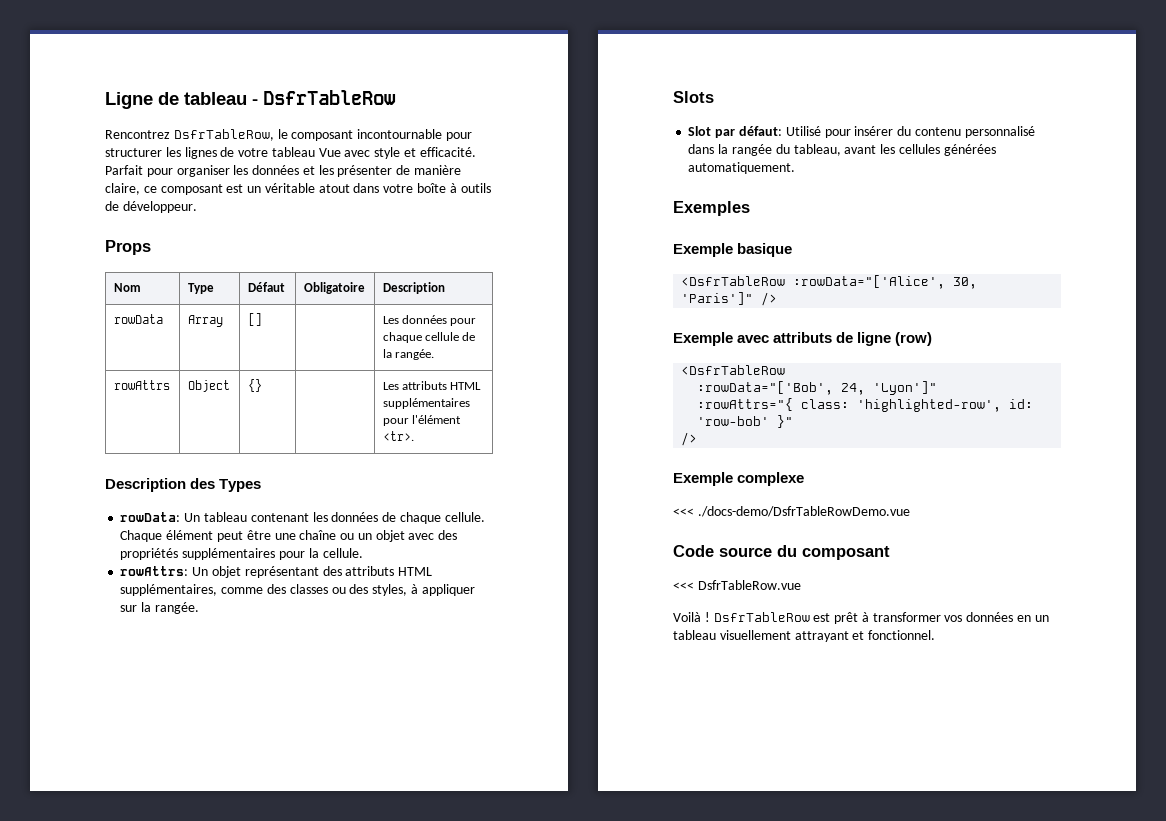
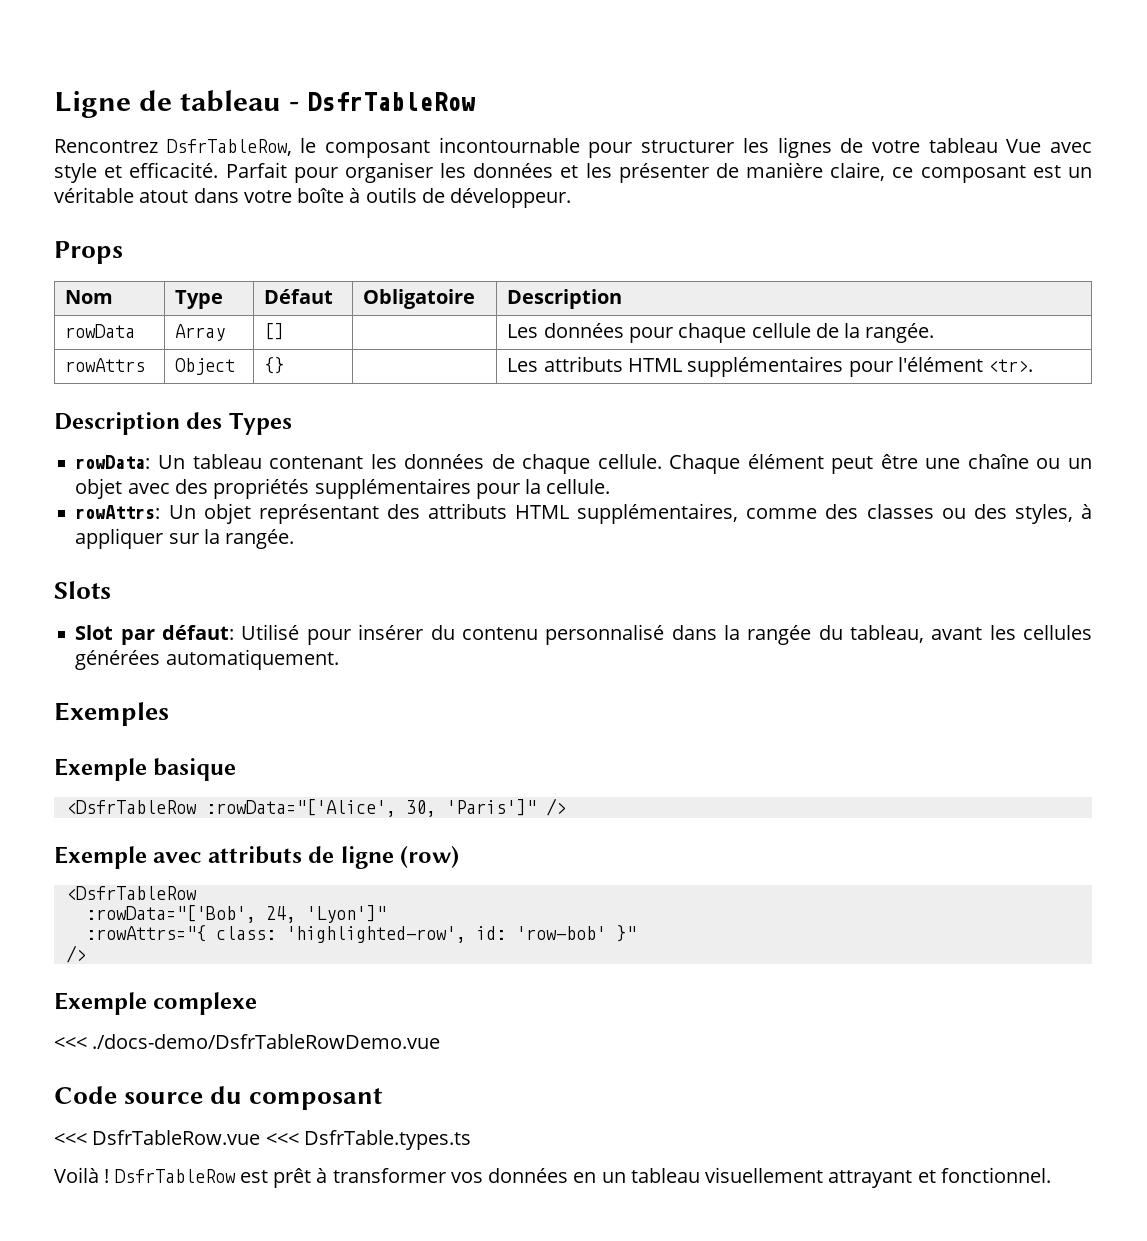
(801, 585) none -> [265,1130,471,1150] <<< DsfrTable.types.ts

